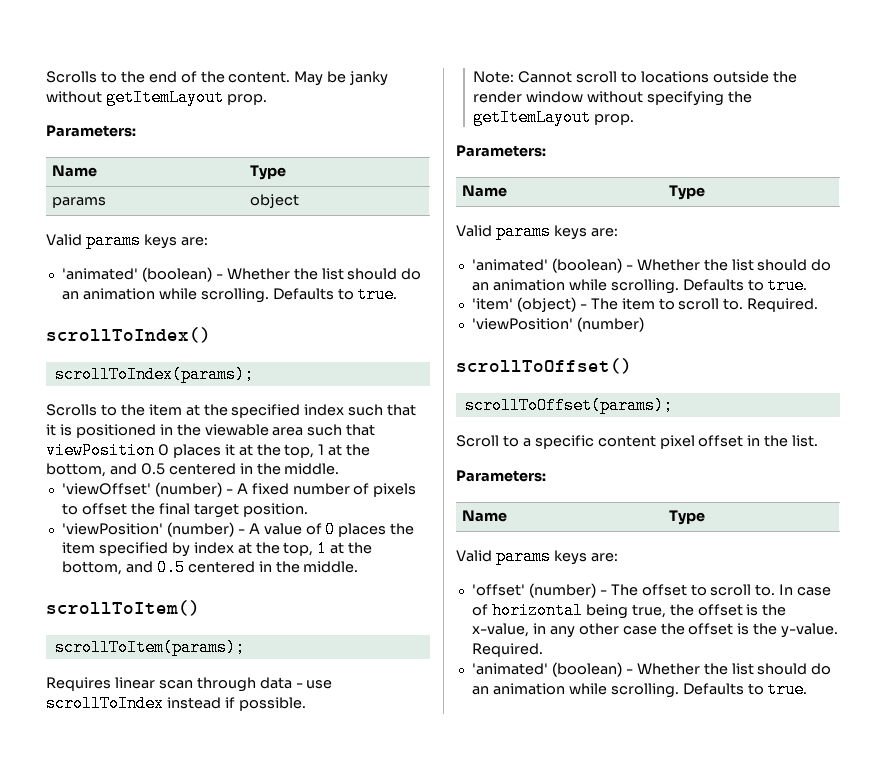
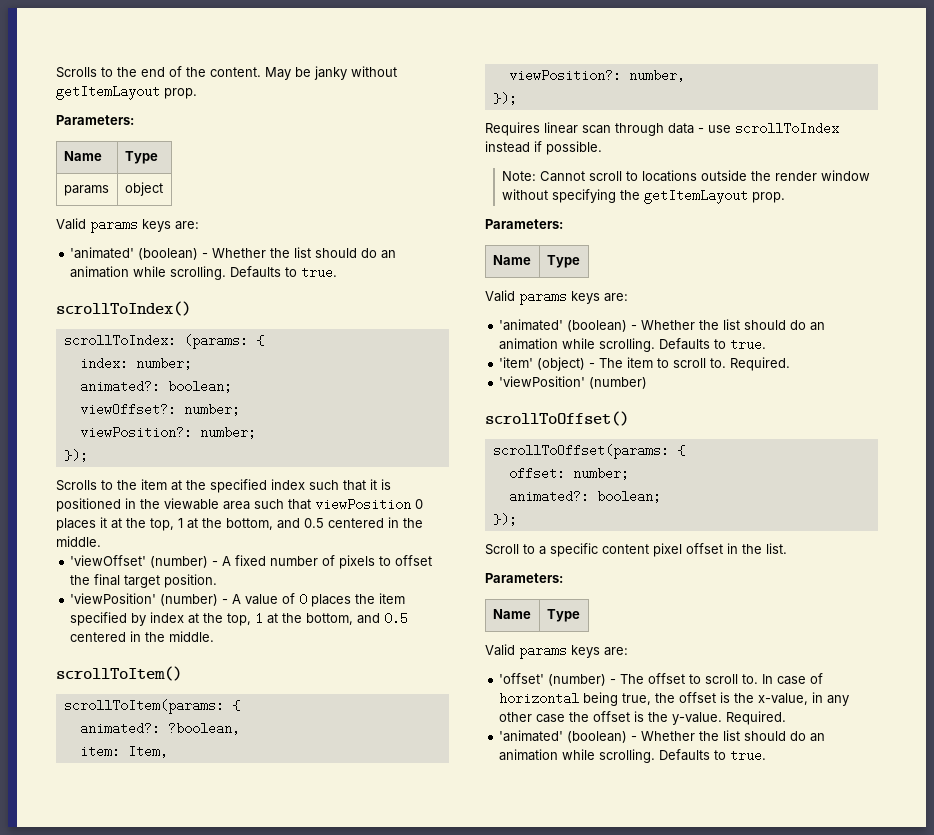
[54,366,254,383] scrollToIndex(params); -> [63,334,264,349] [79,357,192,370] [79,380,232,393] [79,403,240,416] [79,426,256,439] [63,449,88,462] scrollToIndex: (params: { // index: number; // animated?: boolean; // viewOffset?: number; // viewPosition?: number; // });
[54,639,245,656] scrollToItem(params); -> [63,699,240,714] [79,722,240,735] [79,745,168,758] [508,69,685,82] [492,92,517,105] scrollToItem(params: { // animated?: ?boolean, // item: Item, // viewPosition?: number, // });
[464,397,673,414] scrollToOffset(params); -> [492,444,685,459] [508,467,629,480] [508,490,661,503] [492,513,517,526] scrollToOffset(params: { // offset: number; // animated?: boolean; // });

